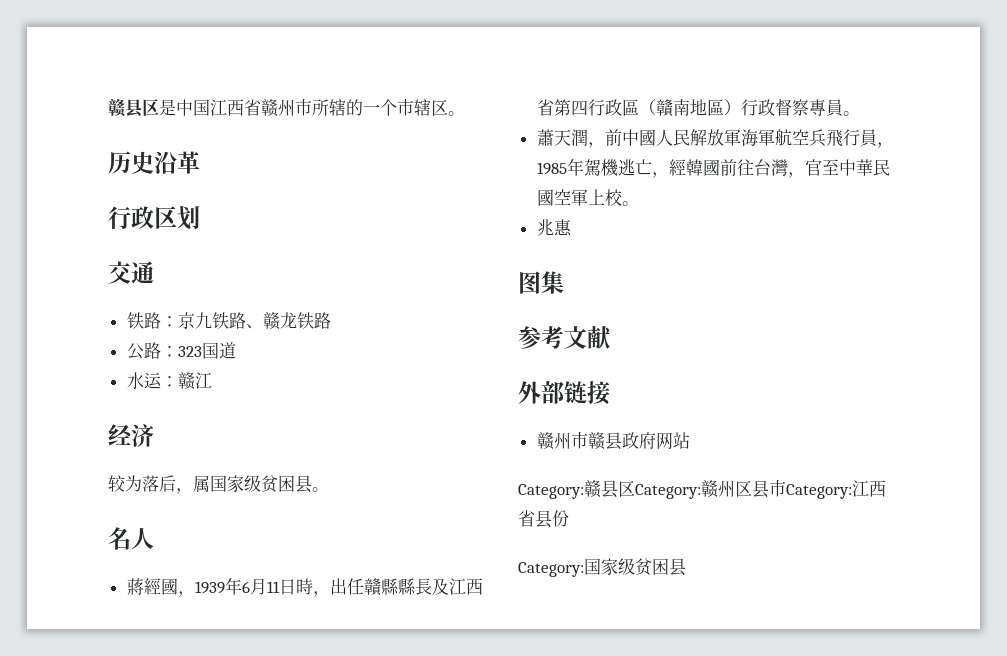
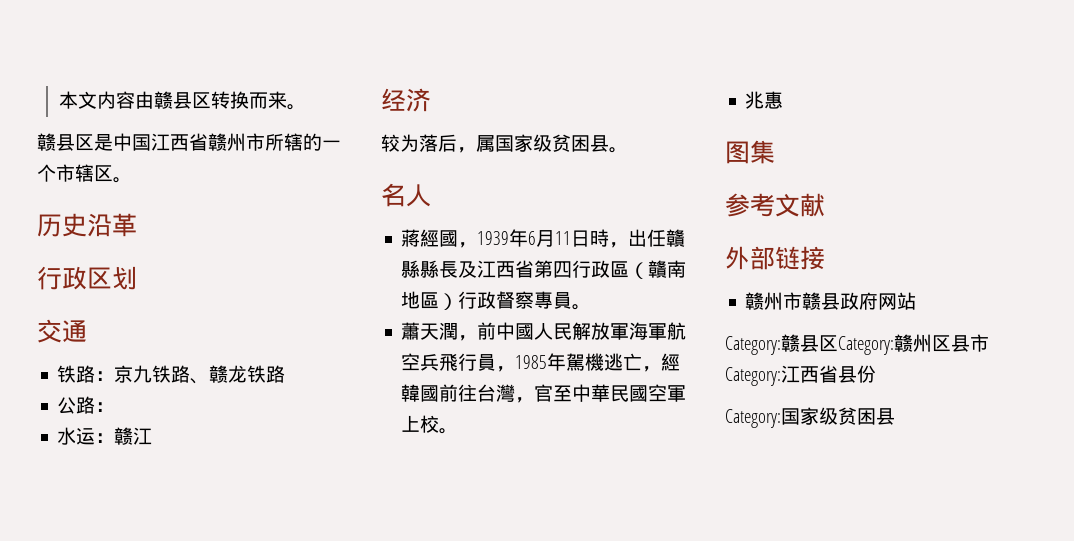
(108, 107) none -> [58,91,306,110] 本文内容由赣县区转换而来。 //
[177,342,236,359] 323国道 -> (115, 407) none

